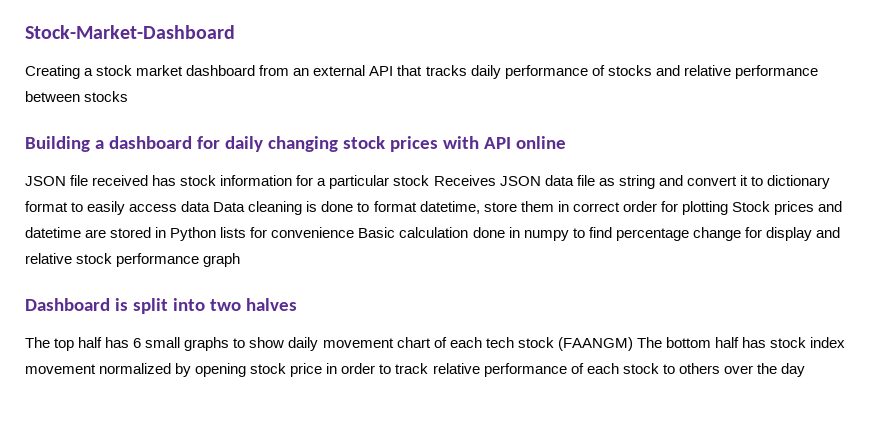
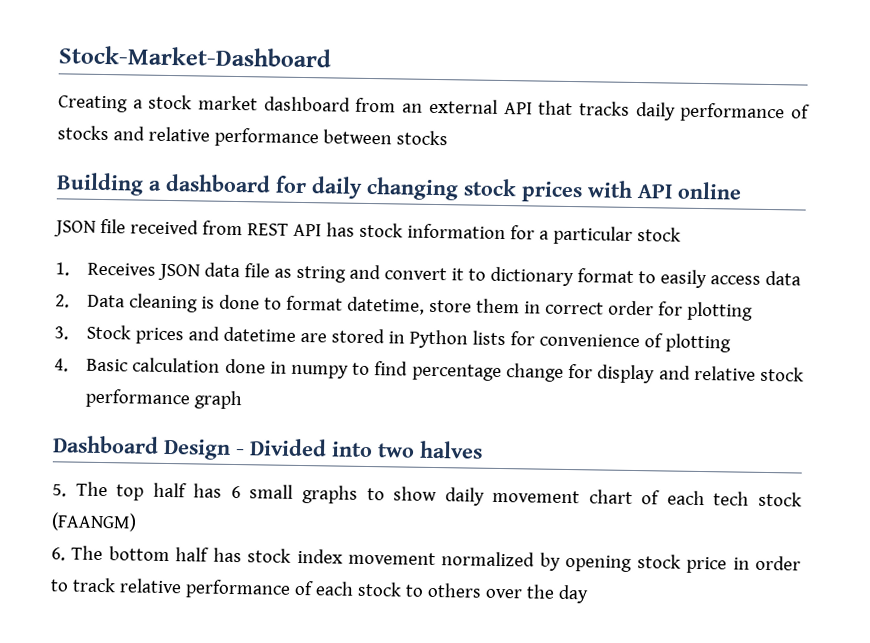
(149, 180) none -> [201,220,322,237] from REST API
(430, 180) none -> [55,262,70,276] // 1.
(211, 206) none -> [55,294,70,308] // 2.
(728, 208) none -> [54,326,69,340] // 3.
(355, 232) none -> [644,333,732,353] [54,358,69,372] of plotting // 4.
[114,298,168,314] is split -> [163,438,327,460] Design - Divided
(297, 304) none -> [52,484,67,497] 5.
(633, 344) none -> [51,547,66,561] // 6.

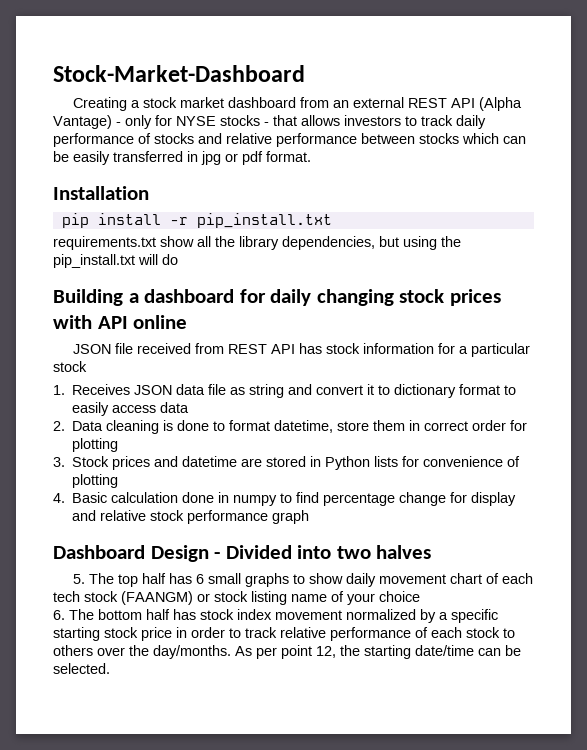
[503,100,630,116] API that tracks -> [408,97,523,111] [53,115,453,129] REST API (Alpha Vantage) - only for NYSE stocks - that allows investors to track
(448, 138) none -> [462,133,526,144] [53,151,311,165] [53,186,149,200] [61,213,332,228] [53,236,461,250] [53,254,178,268] which can be easily transferred in jpg or pdf format. // Installation // pip install -r pip_install.txt // requirements.txt show all the library dependencies, but using the pip_install.txt will do
(137, 522) none -> [197,591,420,605] or stock listing name of your choice
[565,554,633,572] opening -> [439,609,498,623] [53,627,100,641] a specific starting
[557,584,589,604] day -> [153,645,521,659] [53,663,110,674] day/months. As per point 12, the starting date/time can be selected.

